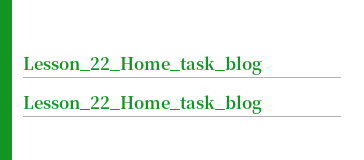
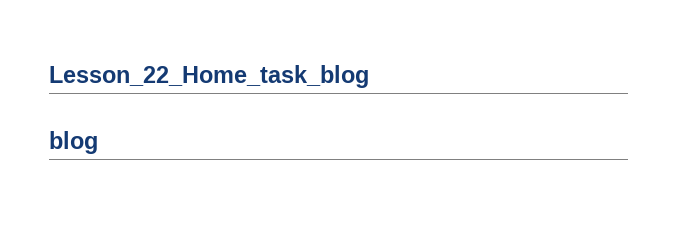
[23,95,262,114] Lesson_22_Home_task_blog -> [49,131,98,154] blog

